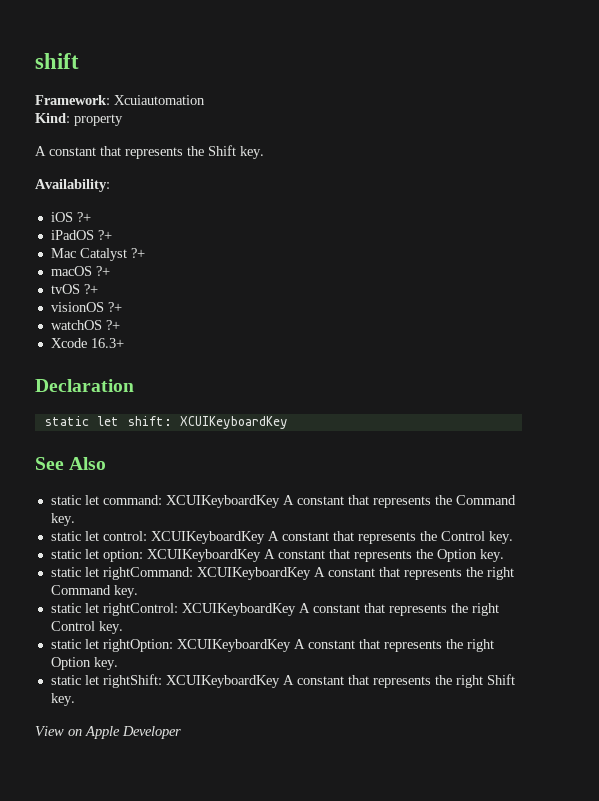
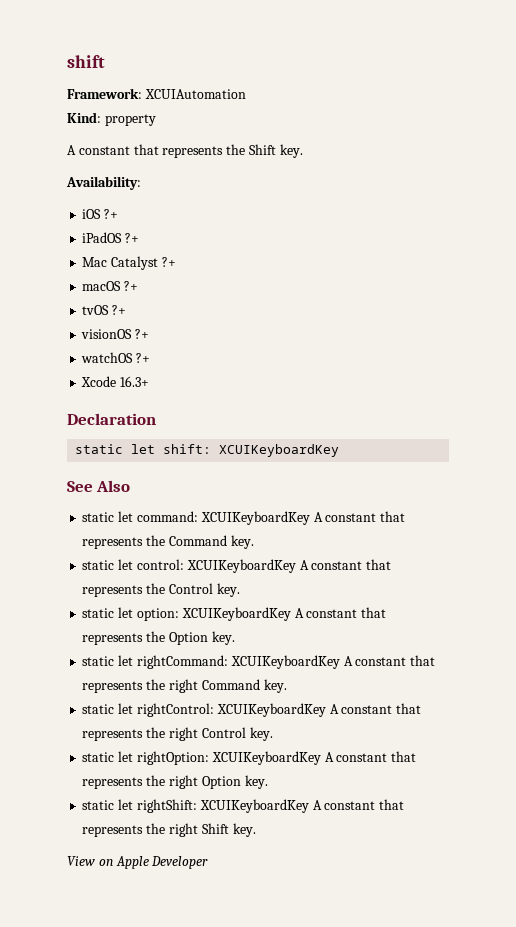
[114,95,205,105] Xcuiautomation -> [144,89,246,99] XCUIAutomation

